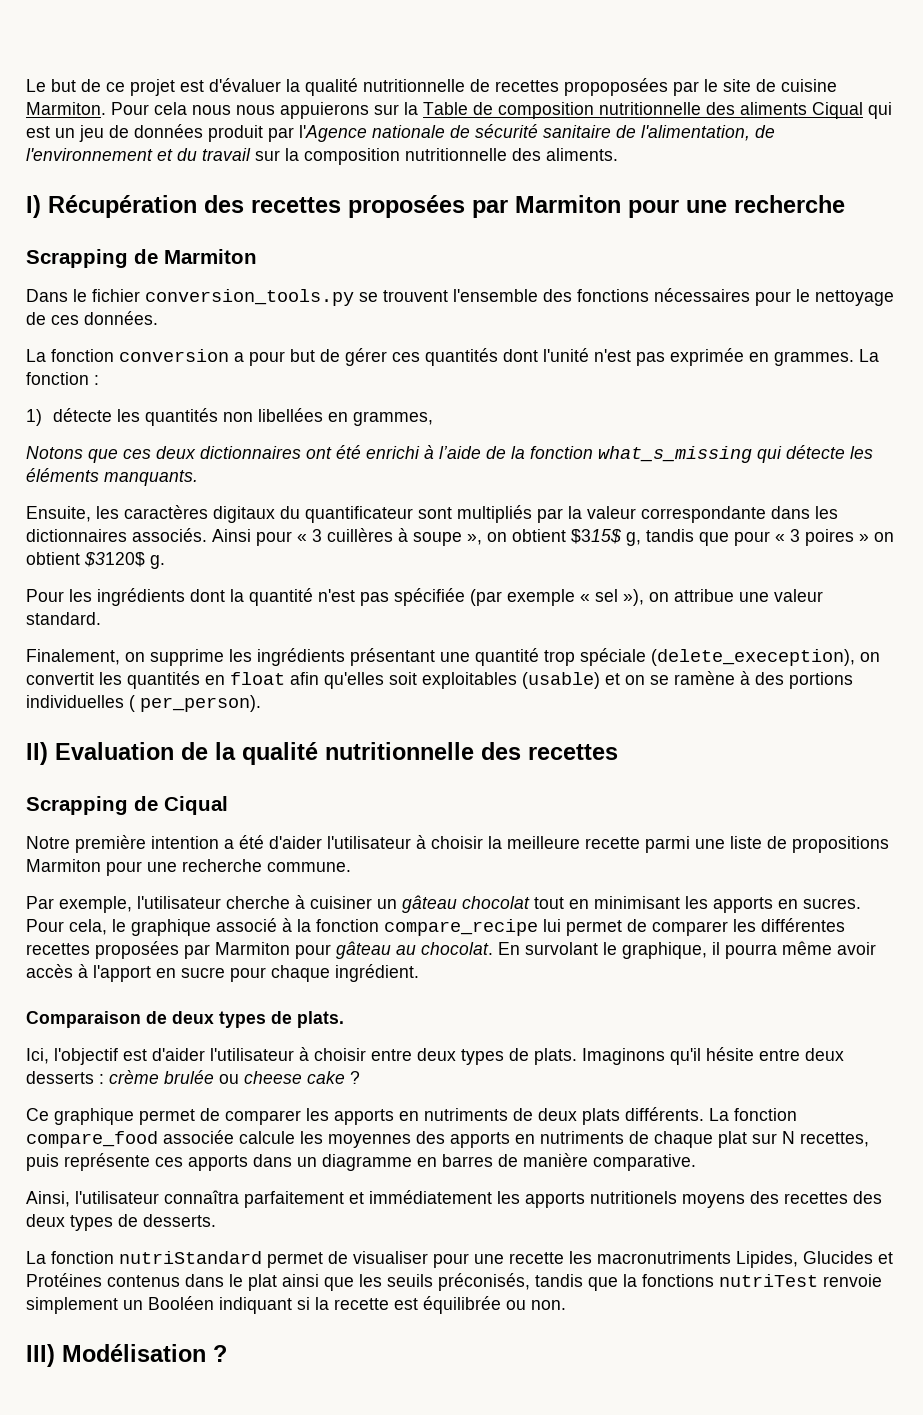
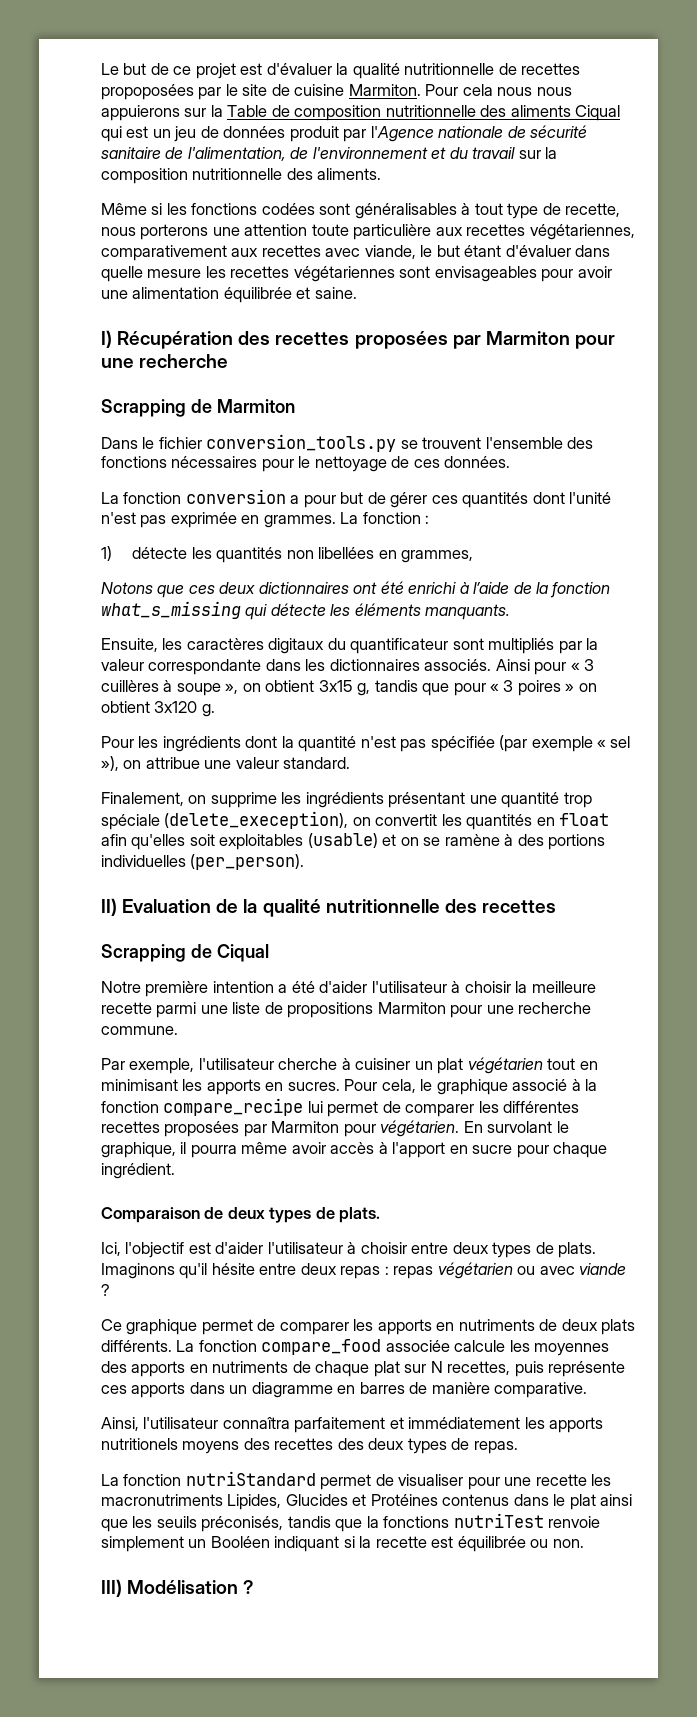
(618, 154) none -> [101,203,621,219] [101,224,635,240] [101,245,611,261] [101,266,612,282] [101,287,357,303] // Même si les fonctions codées sont généralisables à tout type de recette, nous porterons une attention toute particulière aux recettes végétariennes, comparativement aux recettes avec viande, le but étant d'évaluer dans quelle mesure les recettes végétariennes sont envisageables pour avoir une alimentation équilibrée et saine.
[571,529,621,544] $315$ -> [318,680,353,692] 3x15
[84,552,145,567] $3120$ -> [154,701,198,713] 3x120
[129,695,261,712] ( per_person). -> [190,854,305,870] (per_person).
[402,895,530,913] gâteau chocolat -> [437,1057,543,1074] plat végétarien
[336,941,493,959] gâteau au chocolat. -> [380,1120,460,1137] végétarien.
[26,1070,345,1084] desserts : crème brulée ou cheese cake -> [340,1262,627,1279] repas : repas végétarien ou avec viande
[143,1214,216,1227] desserts. -> [473,1441,518,1454] repas.

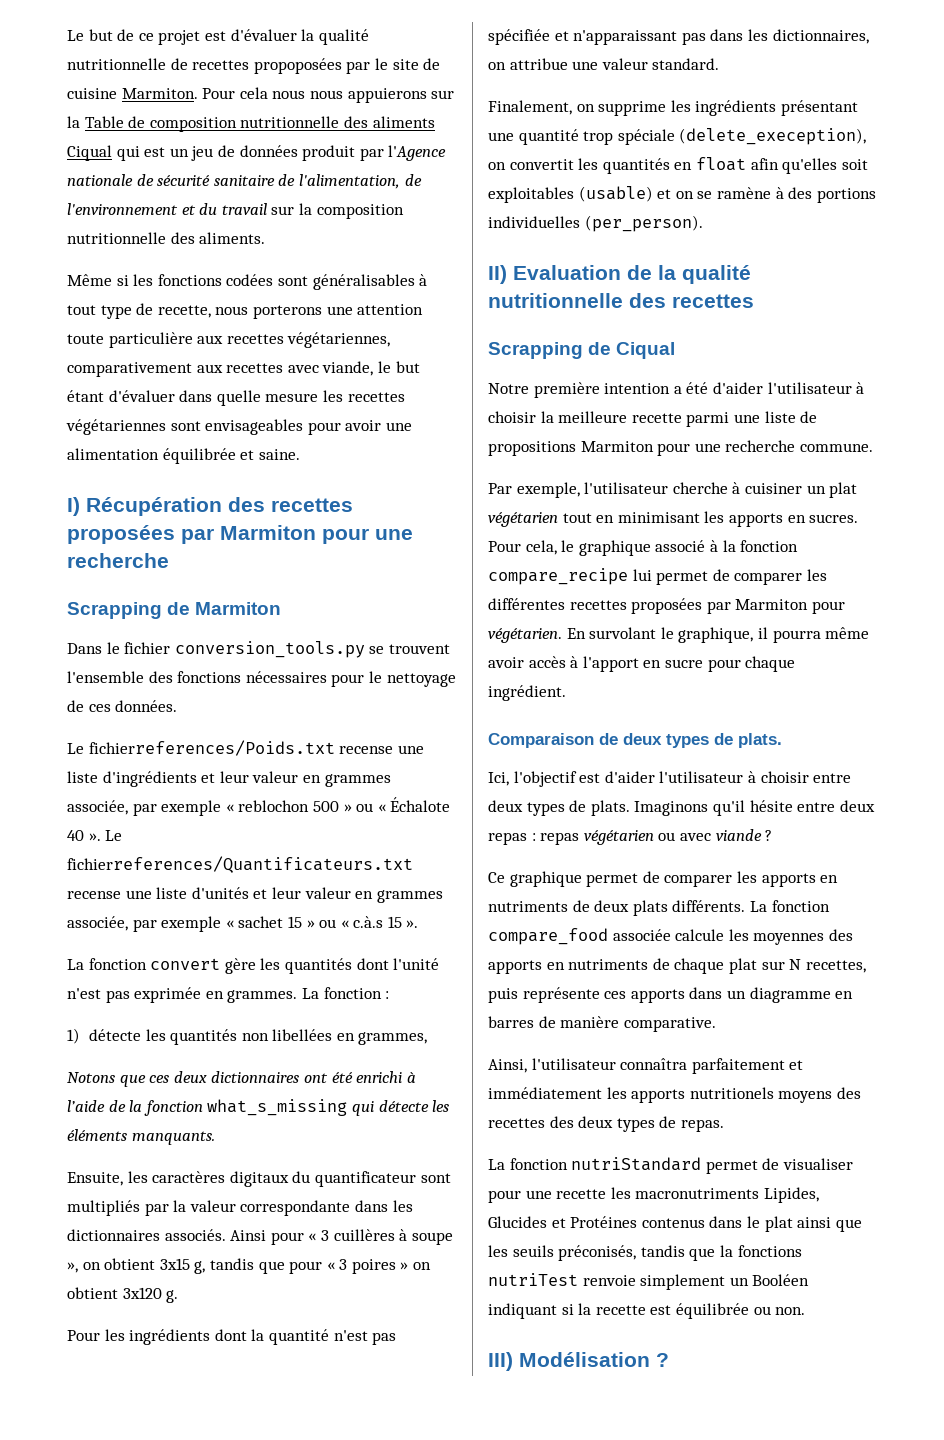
[101,489,458,508] La fonction conversion a pour but de gérer ces -> [67,740,424,756] [67,771,391,787] [67,797,451,816] [67,830,123,841] [67,856,413,873] [67,887,443,903] [67,916,419,932] [67,958,281,974] Le fichierreferences/Poids.txt recense une liste d'ingrédients et leur valeur en grammes associée, par exemple « reblochon 500 » ou « Échalote 40 ». Le fichierreferences/Quantificateurs.txt recense une liste d'unités et leur valeur en grammes associée, par exemple « sachet 15 » ou « c.à.s 15 ». // La fonction convert gère les
[499,735,631,752] [101,756,119,771] (par exemple « sel »), -> [554,29,869,45] et n'apparaissant pas dans les dictionnaires,

